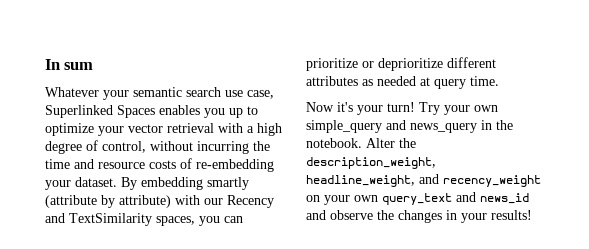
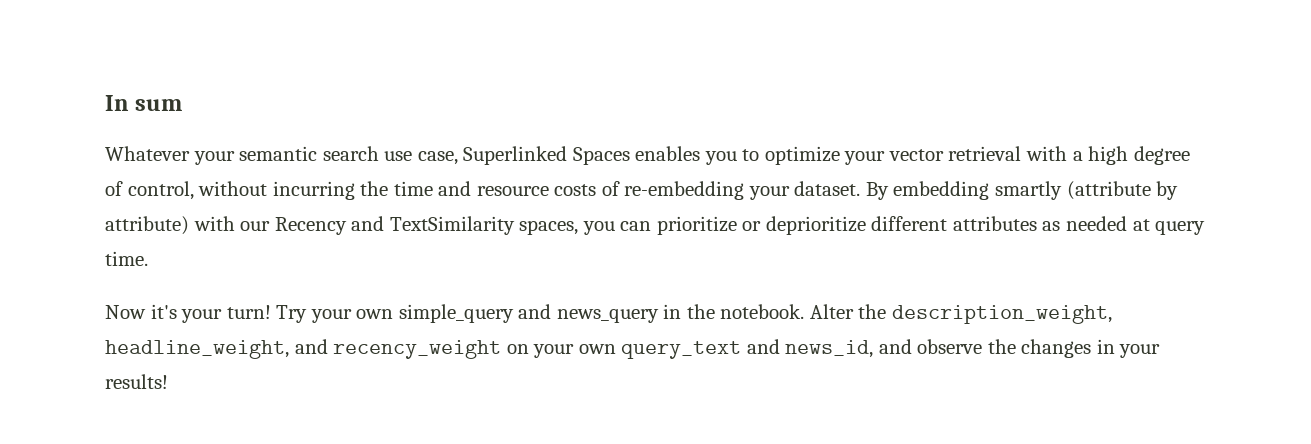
[229,108,243,118] up -> (737, 158) none
[480,193,529,204] news_id -> [785,340,874,358] news_id,

